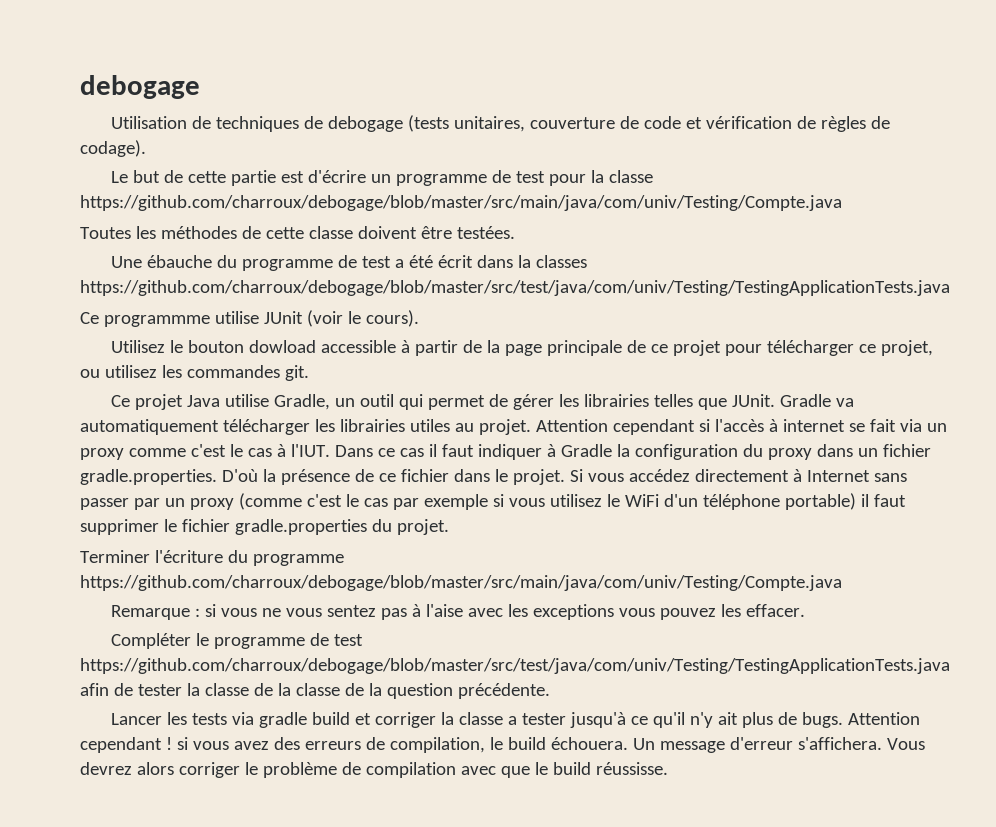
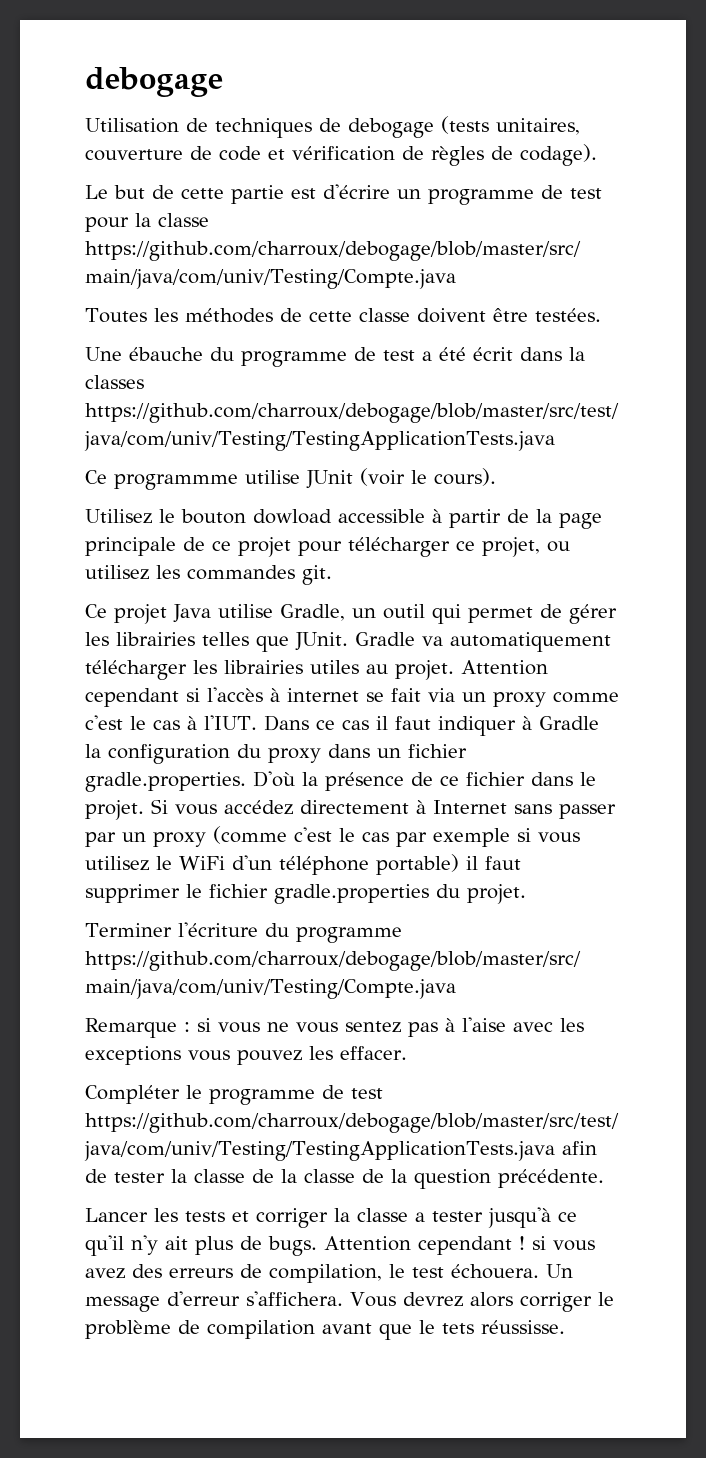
[232,712,351,728] via gradle build -> (225, 1216) none
[507,737,546,750] build -> [412,1267,444,1278] test
[460,766,496,775] avec -> [322,1323,372,1334] avant
[552,762,591,775] build -> [442,1323,474,1334] tets

